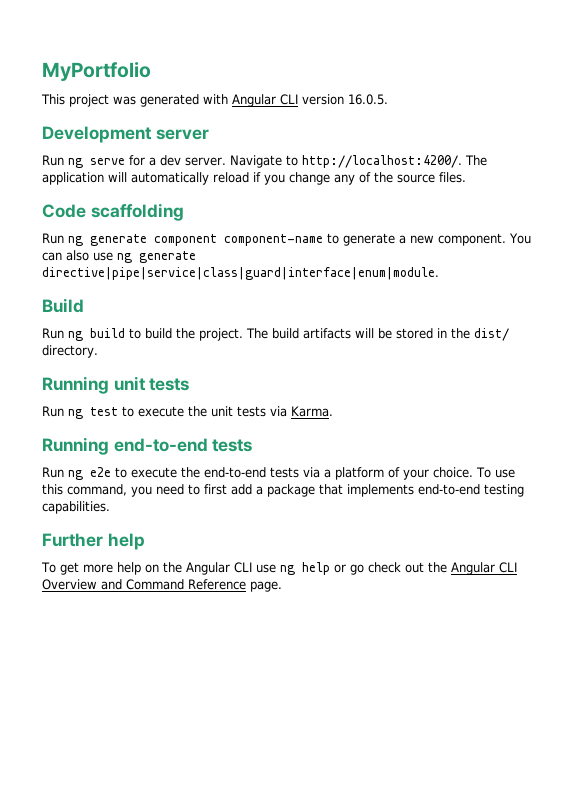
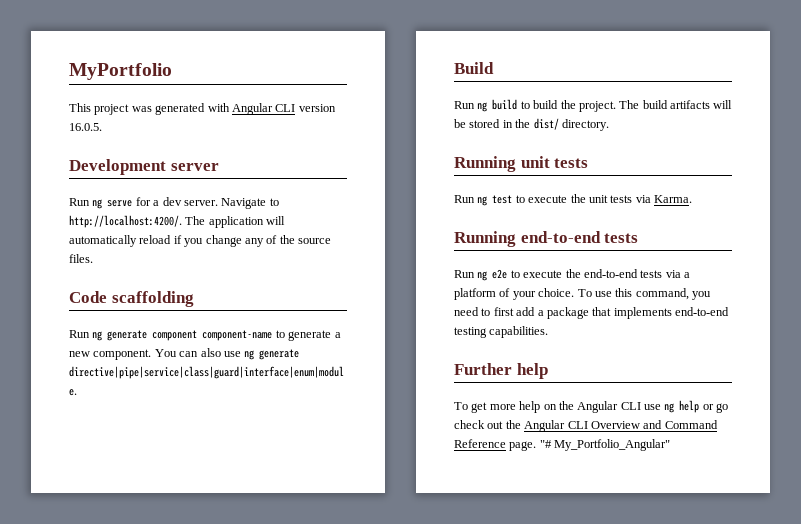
(282, 586) none -> [539,439,671,451] "# My_Portfolio_Angular"

